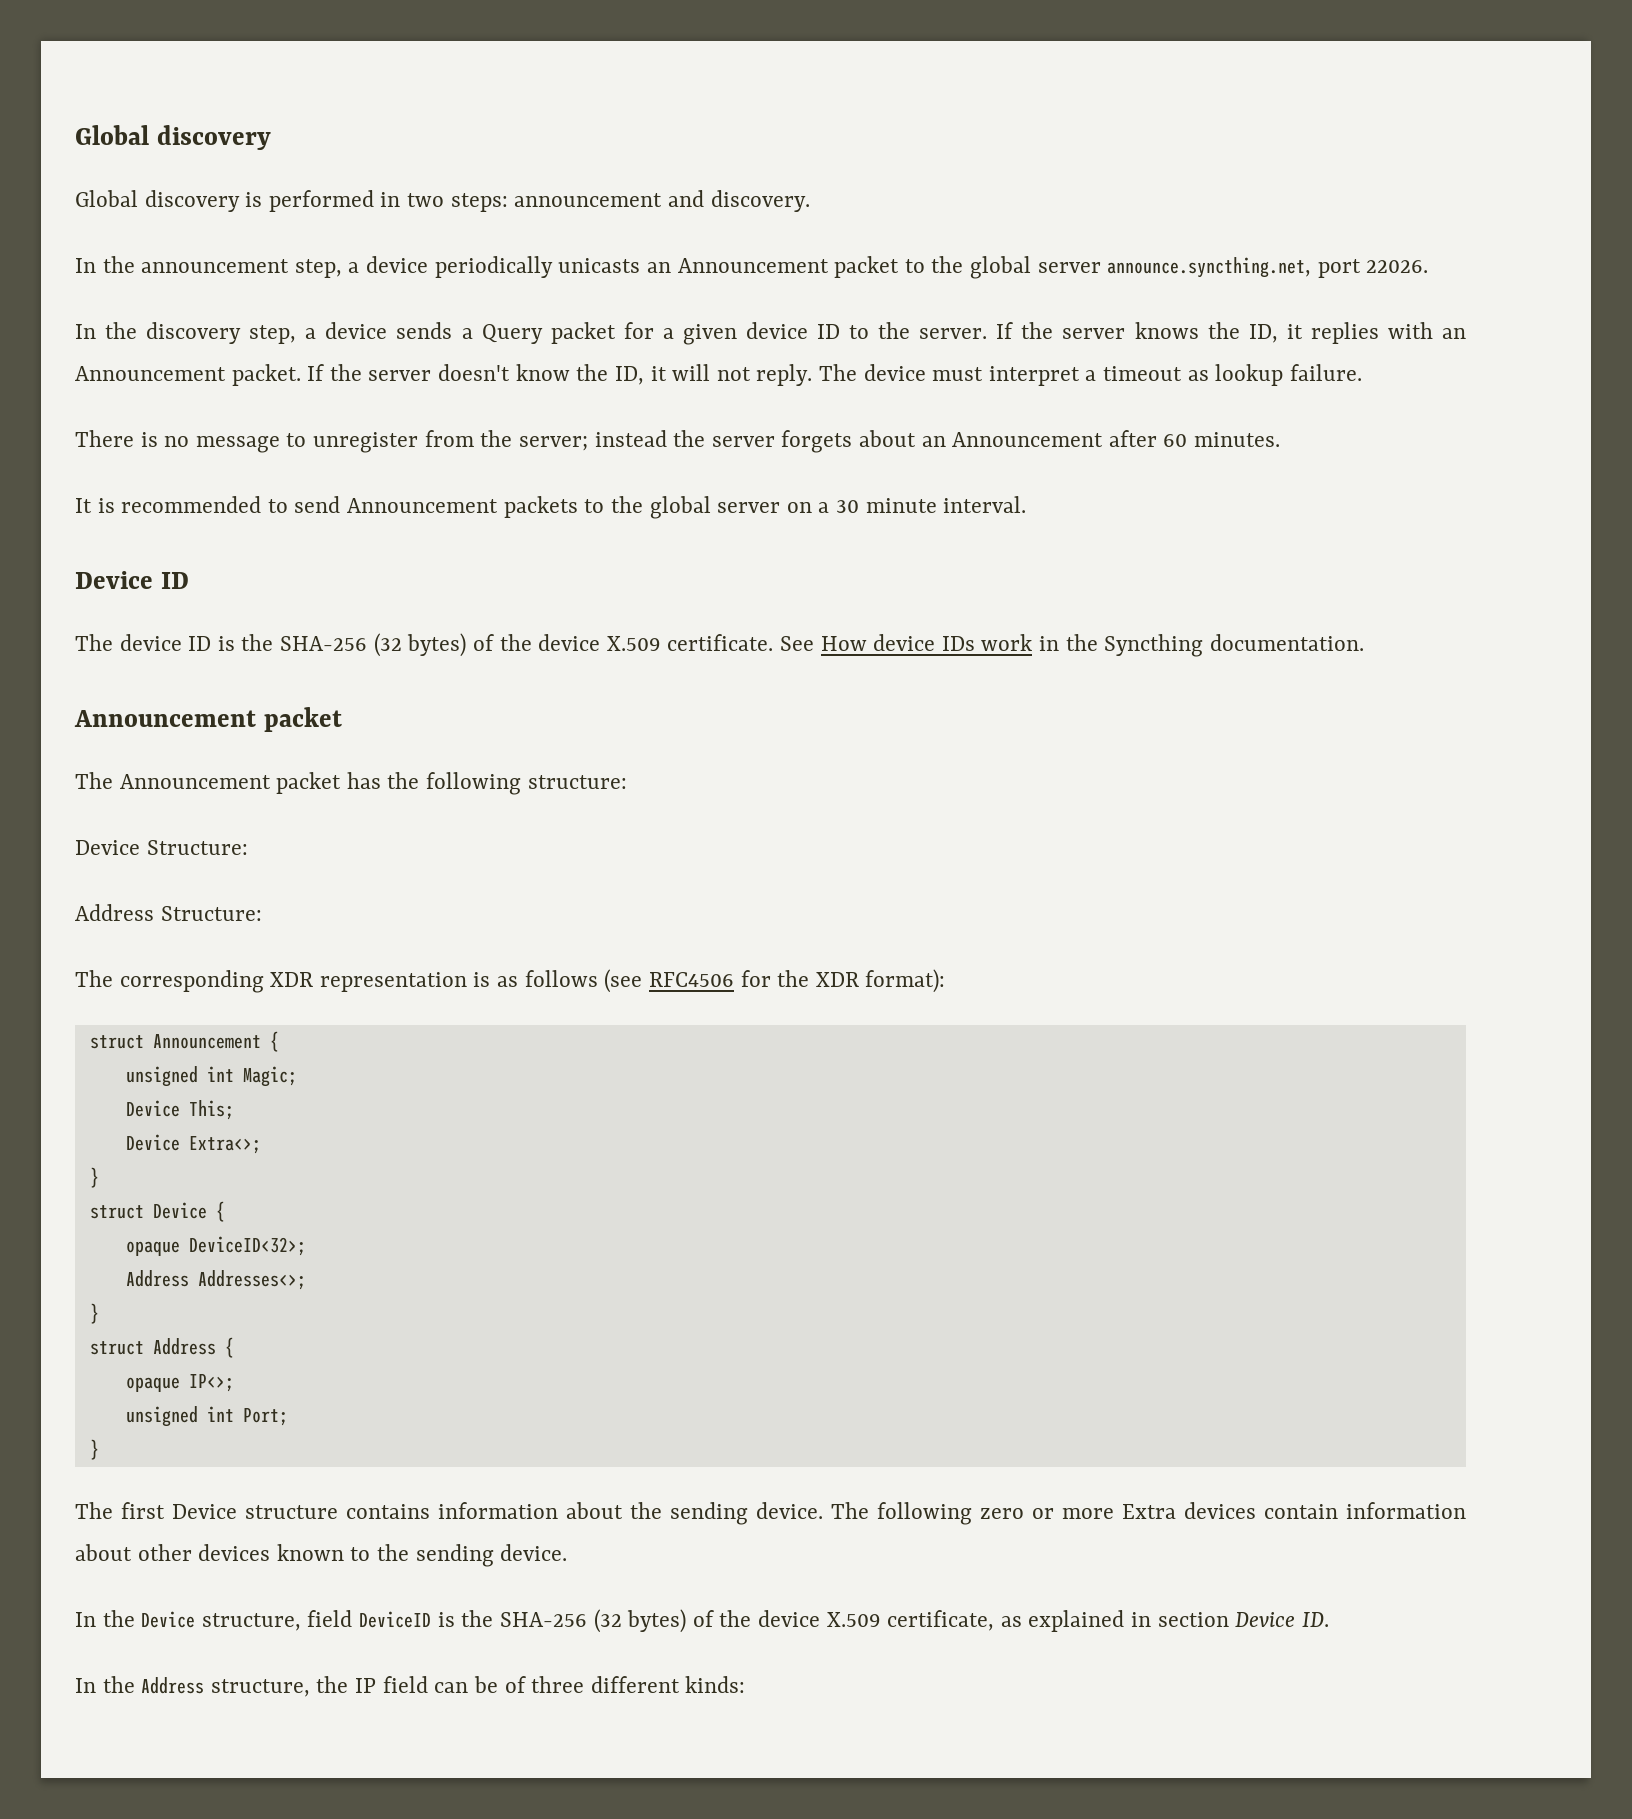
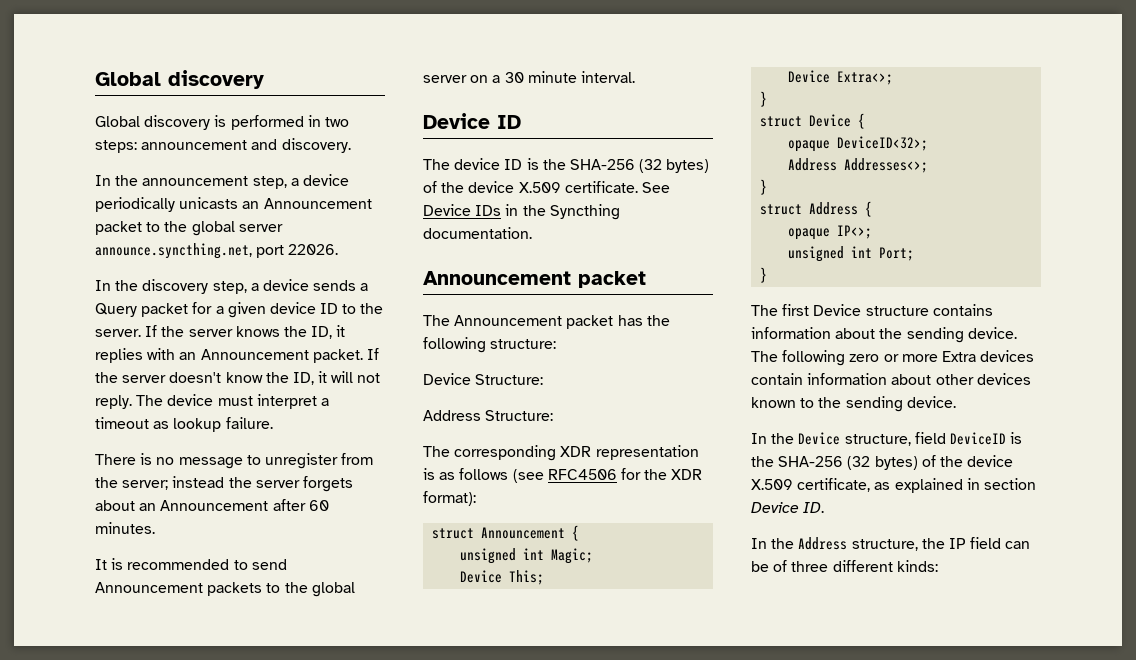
[820,634,1033,651] How device IDs work -> [423,204,502,216] Device IDs

